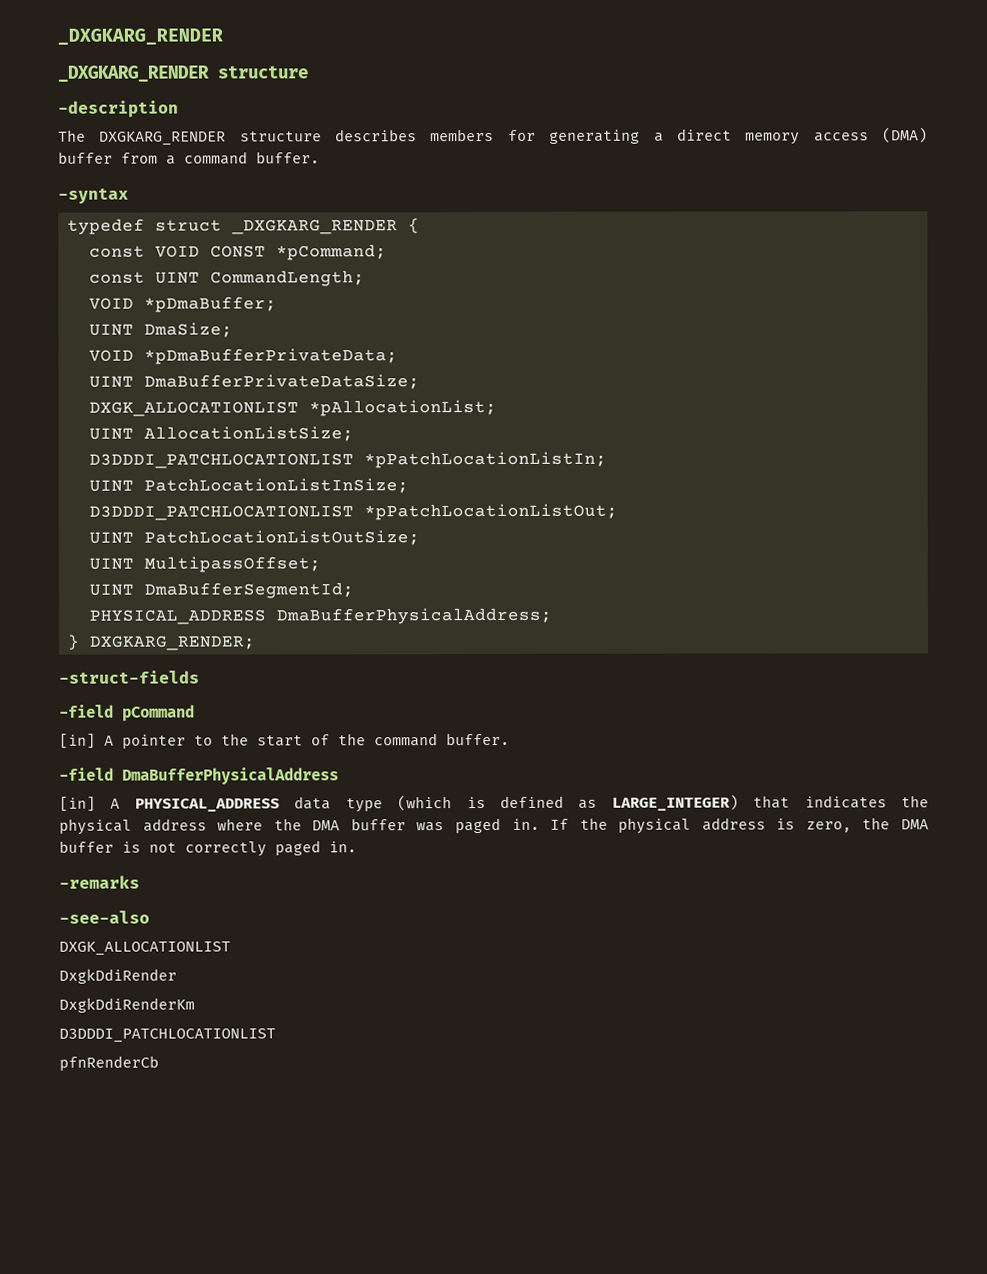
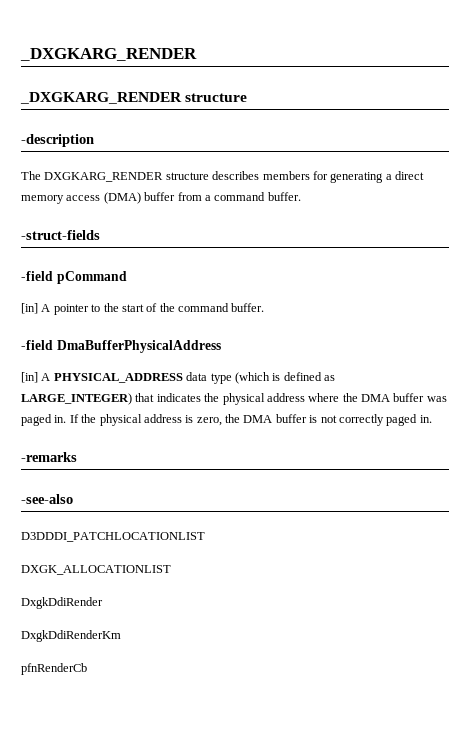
[58,187,129,204] [66,218,420,235] [88,244,387,261] [88,270,365,287] [88,296,277,313] [88,322,233,338] [88,348,398,365] [88,374,420,390] [88,399,497,417] [88,426,354,442] [88,451,607,469] [88,478,409,494] [88,503,618,521] [88,530,420,546] [88,556,321,573] [88,582,354,599] [88,607,552,625] [66,634,256,651] // -syntax // typedef struct _DXGKARG_RENDER { // const VOID CONST *pCommand; // const UINT CommandLength; // VOID *pDmaBuffer; // UINT DmaSize; // VOID *pDmaBufferPrivateData; // UINT DmaBufferPrivateDataSize; // DXGK_ALLOCATIONLIST *pAllocationList; // UINT AllocationListSize; // D3DDDI_PATCHLOCATIONLIST *pPatchLocationListIn; // UINT PatchLocationListInSize; // D3DDDI_PATCHLOCATIONLIST *pPatchLocationListOut; // UINT PatchLocationListOutSize; // UINT MultipassOffset; // UINT DmaBufferSegmentId; // PHYSICAL_ADDRESS DmaBufferPhysicalAddress; // } DXGKARG_RENDER; -> (301, 196) none
(150, 917) none -> [21,532,205,542] // D3DDDI_PATCHLOCATIONLIST
[59,1028,276,1043] // D3DDDI_PATCHLOCATIONLIST -> (121, 636) none

